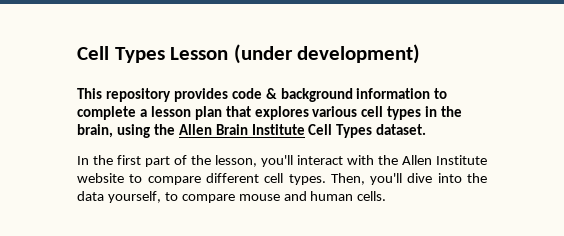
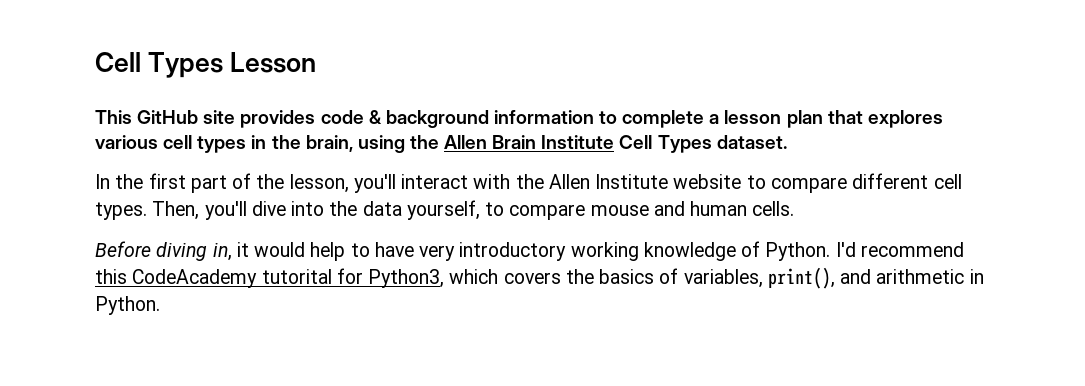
[233,44,421,64] (under development) -> (317, 62) none
[105,88,171,102] repository -> [137,110,236,124] GitHub site
(387, 196) none -> [95,241,964,261] [95,267,984,289] [95,296,160,315] // Before diving in, it would help to have very introductory working knowledge of Python. I'd recommend this CodeAcademy tutorital for Python3, which covers the basics of variables, print(), and arithmetic in Python.

